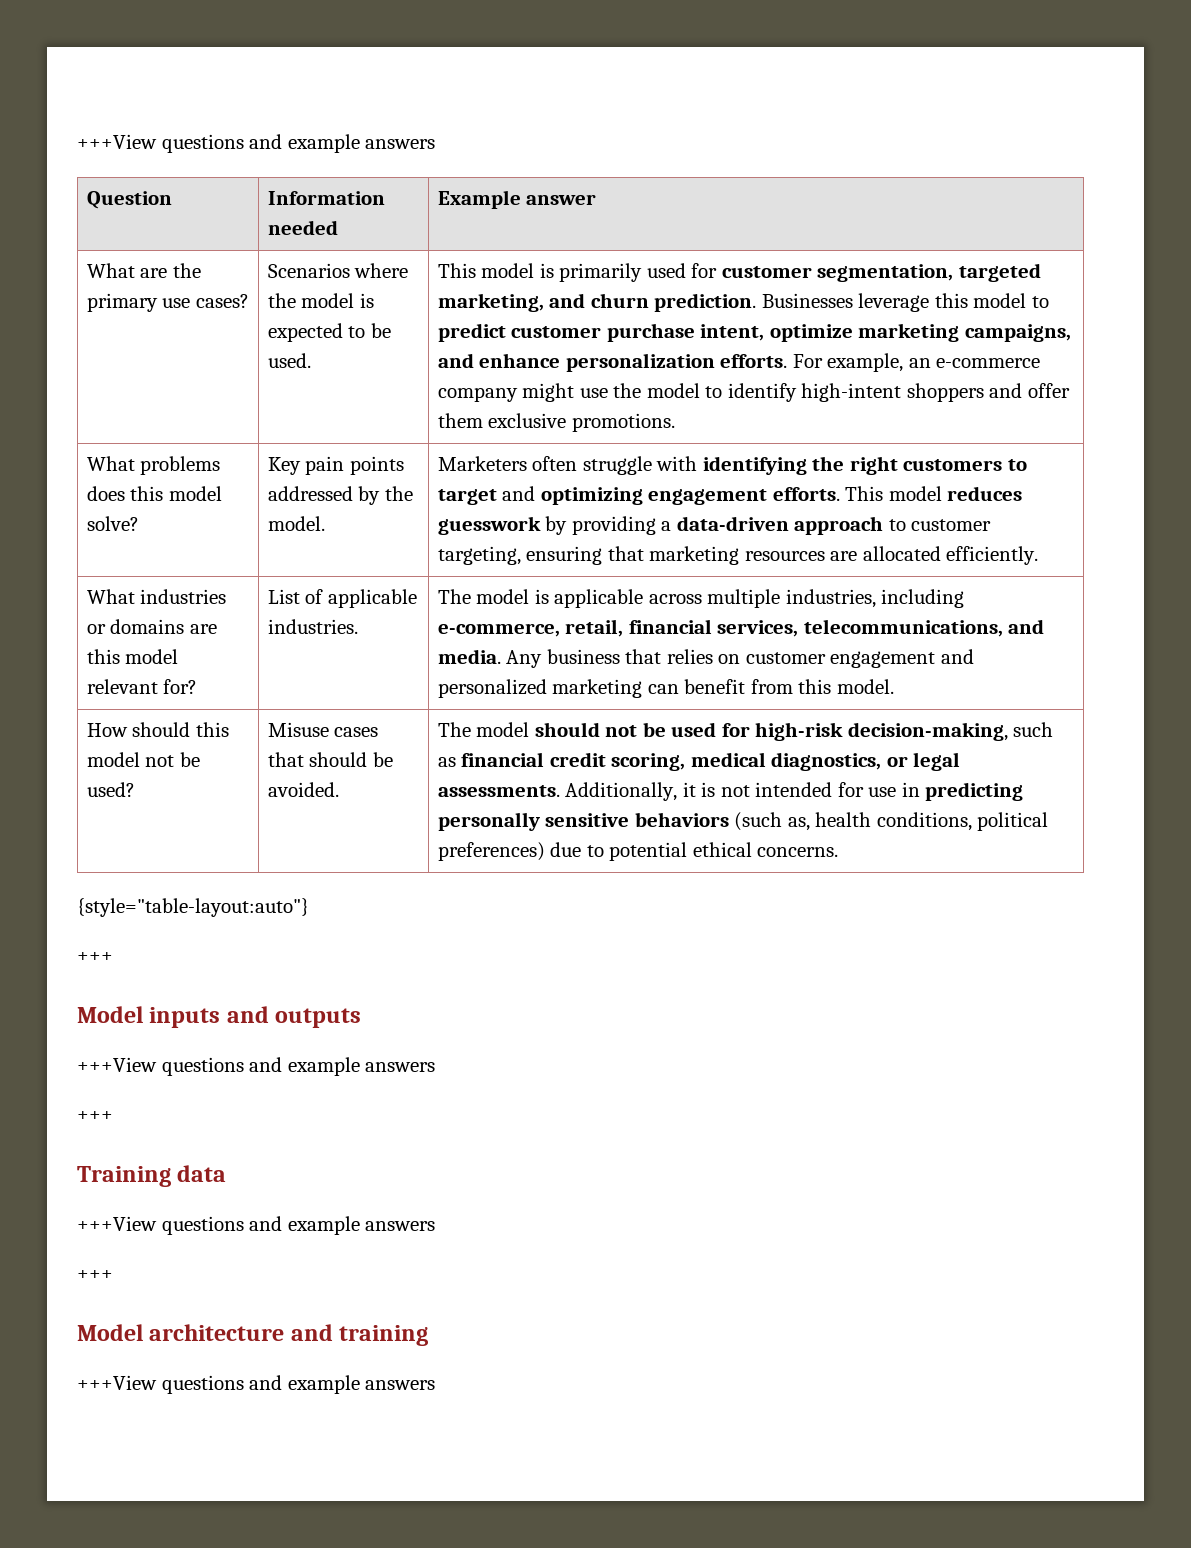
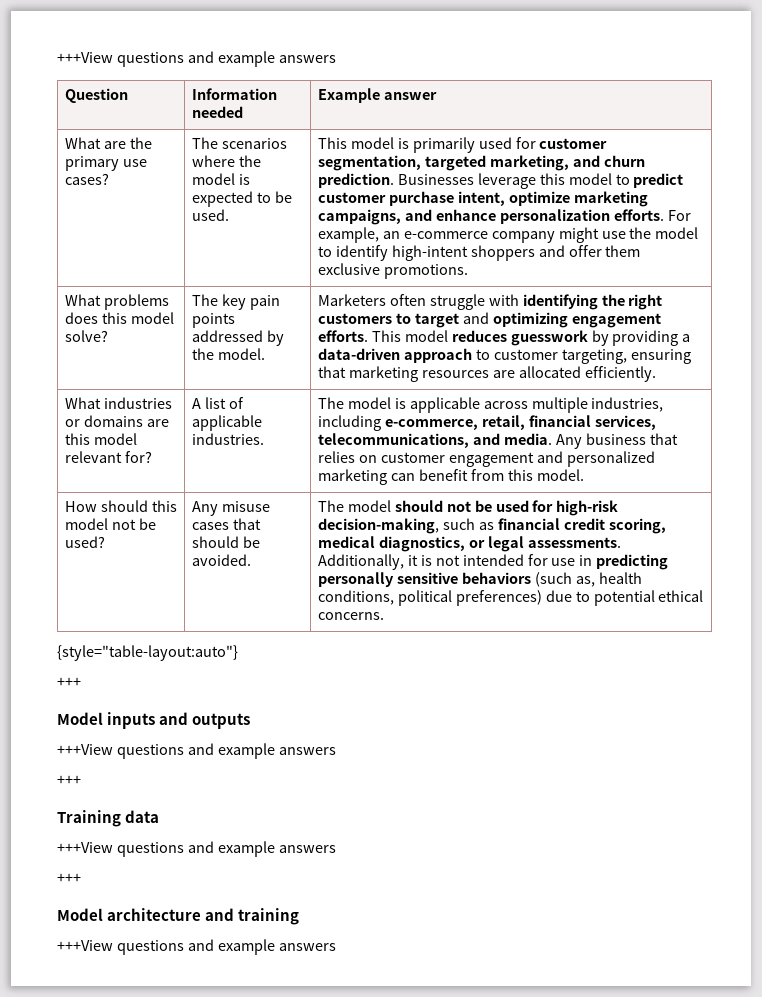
[267,263,350,278] Scenarios -> [191,137,287,149] The scenarios
[267,457,301,475] Key -> [191,294,246,310] The key
[267,589,300,604] List -> [191,397,226,409] A list
[267,722,329,737] Misuse -> [191,501,270,516] Any misuse

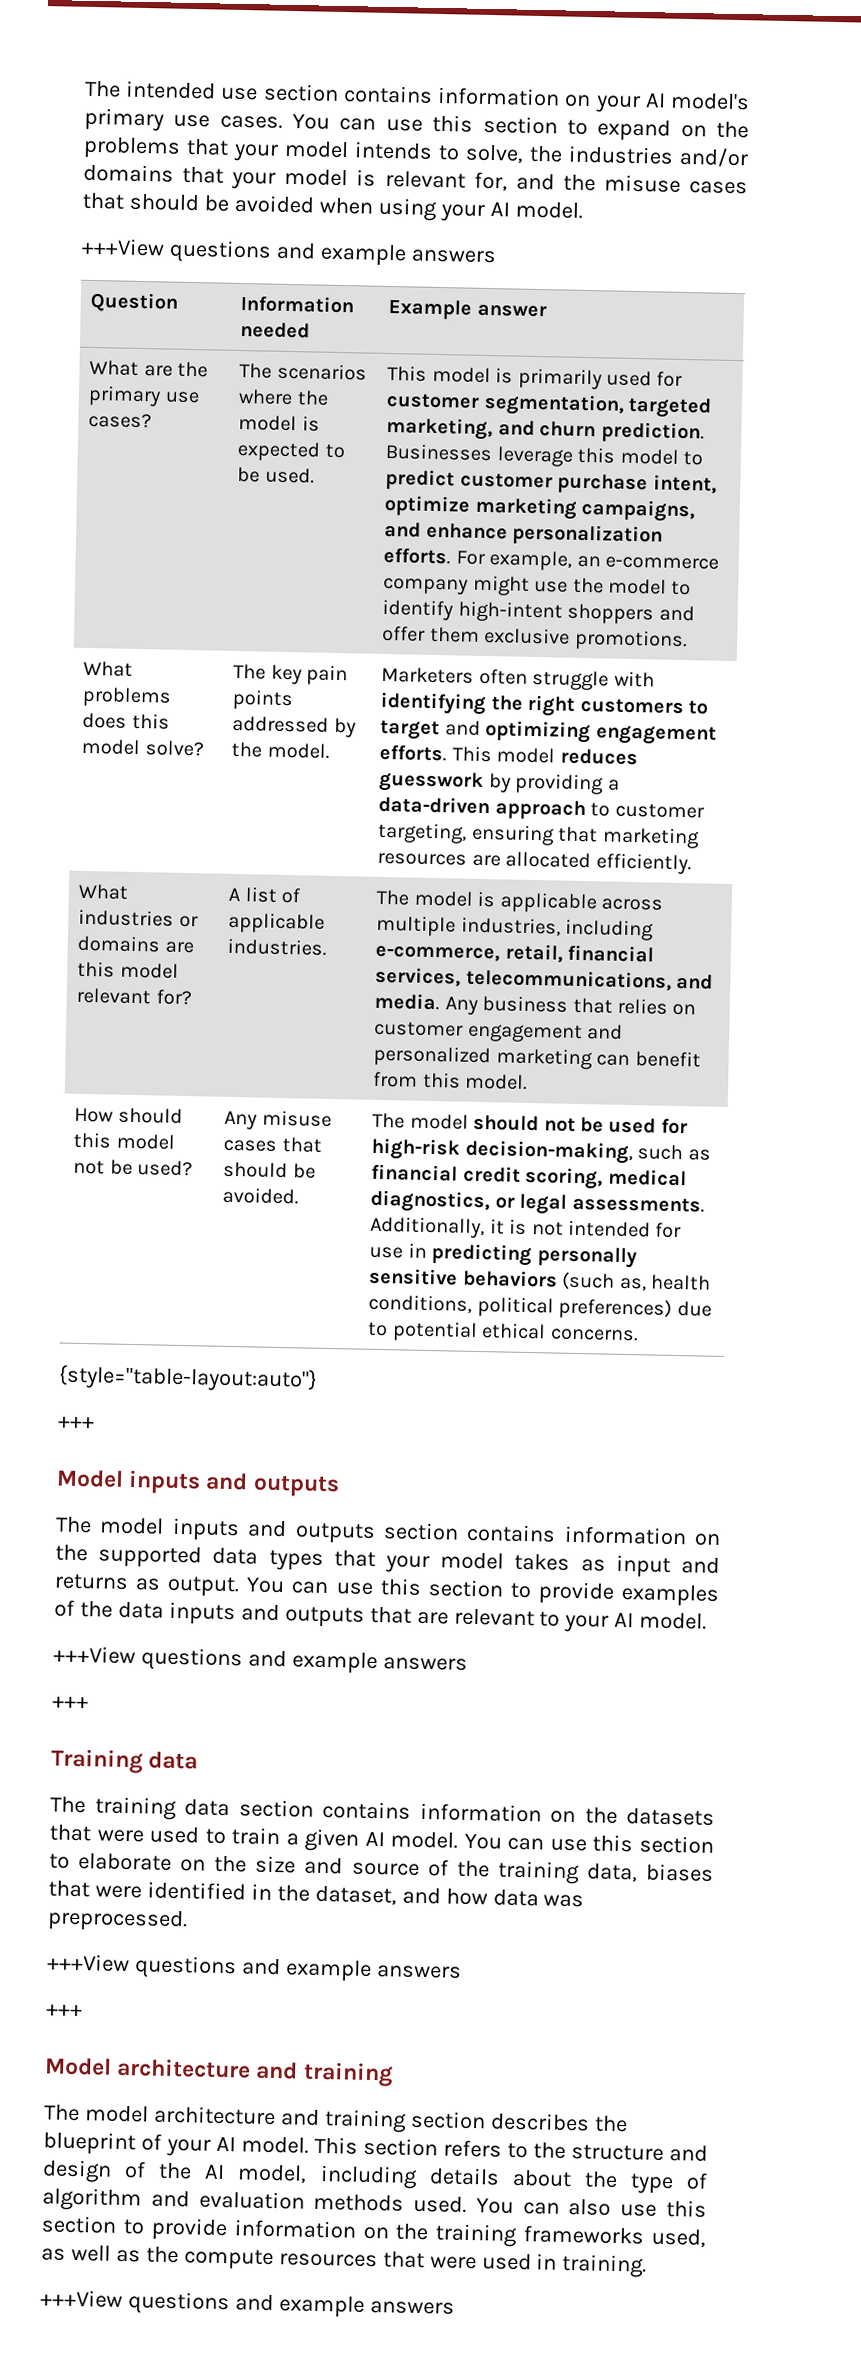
(57, 57) none -> [85,80,750,114] [84,107,750,142] [83,136,749,168] [83,163,749,195] [82,192,583,222] The intended use section contains information on your AI model's primary use cases. You can use this section to expand on the problems that your model intends to solve, the industries and/or domains that your model is relevant for, and the misuse cases that should be avoided when using your AI model. //
(251, 721) none -> [55,1516,721,1546] [55,1544,720,1578] [54,1573,720,1607] [54,1599,708,1633] // The model inputs and outputs section contains information on the supported data types that your model takes as input and returns as output. You can use this section to provide examples of the data inputs and outputs that are relevant to your AI model.
(160, 816) none -> [50,1796,715,1826] [49,1824,715,1854] [49,1853,714,1885] [48,1880,585,1908] [47,1908,188,1933] // The training data section contains information on the datasets that were used to train a given AI model. You can use this section to elaborate on the size and source of the training data, biases that were identified in the dataset, and how data was preprocessed.
(300, 916) none -> [44,2104,628,2133] [43,2131,708,2162] [42,2159,709,2195] [42,2187,708,2218] [41,2215,706,2248] [41,2244,648,2278] // The model architecture and training section describes the blueprint of your AI model. This section refers to the structure and design of the AI model, including details about the type of algorithm and evaluation methods used. You can also use this section to provide information on the training frameworks used, as well as the compute resources that were used in training.

